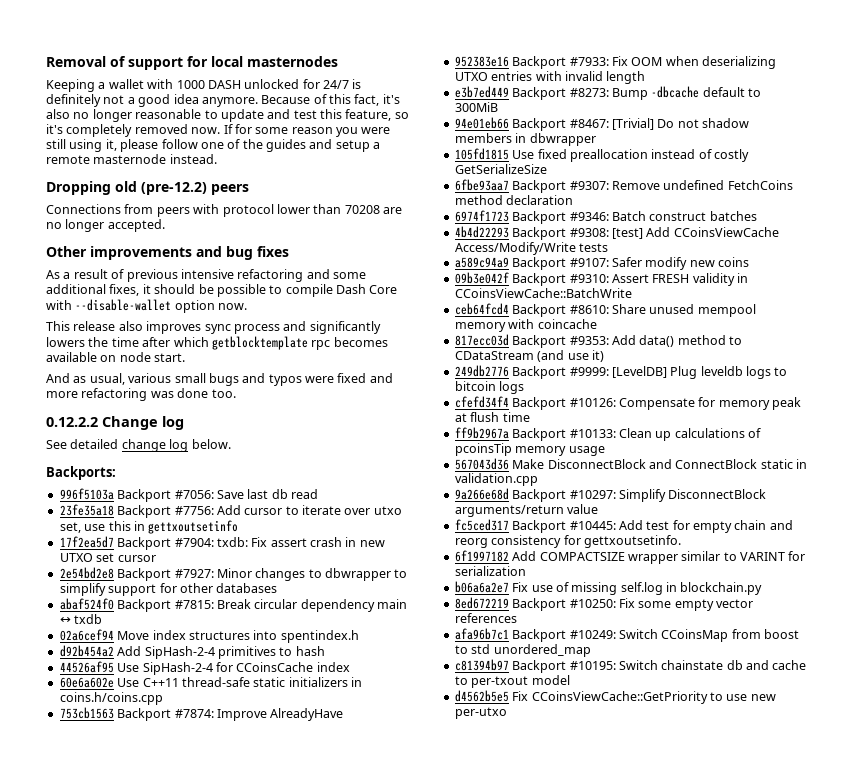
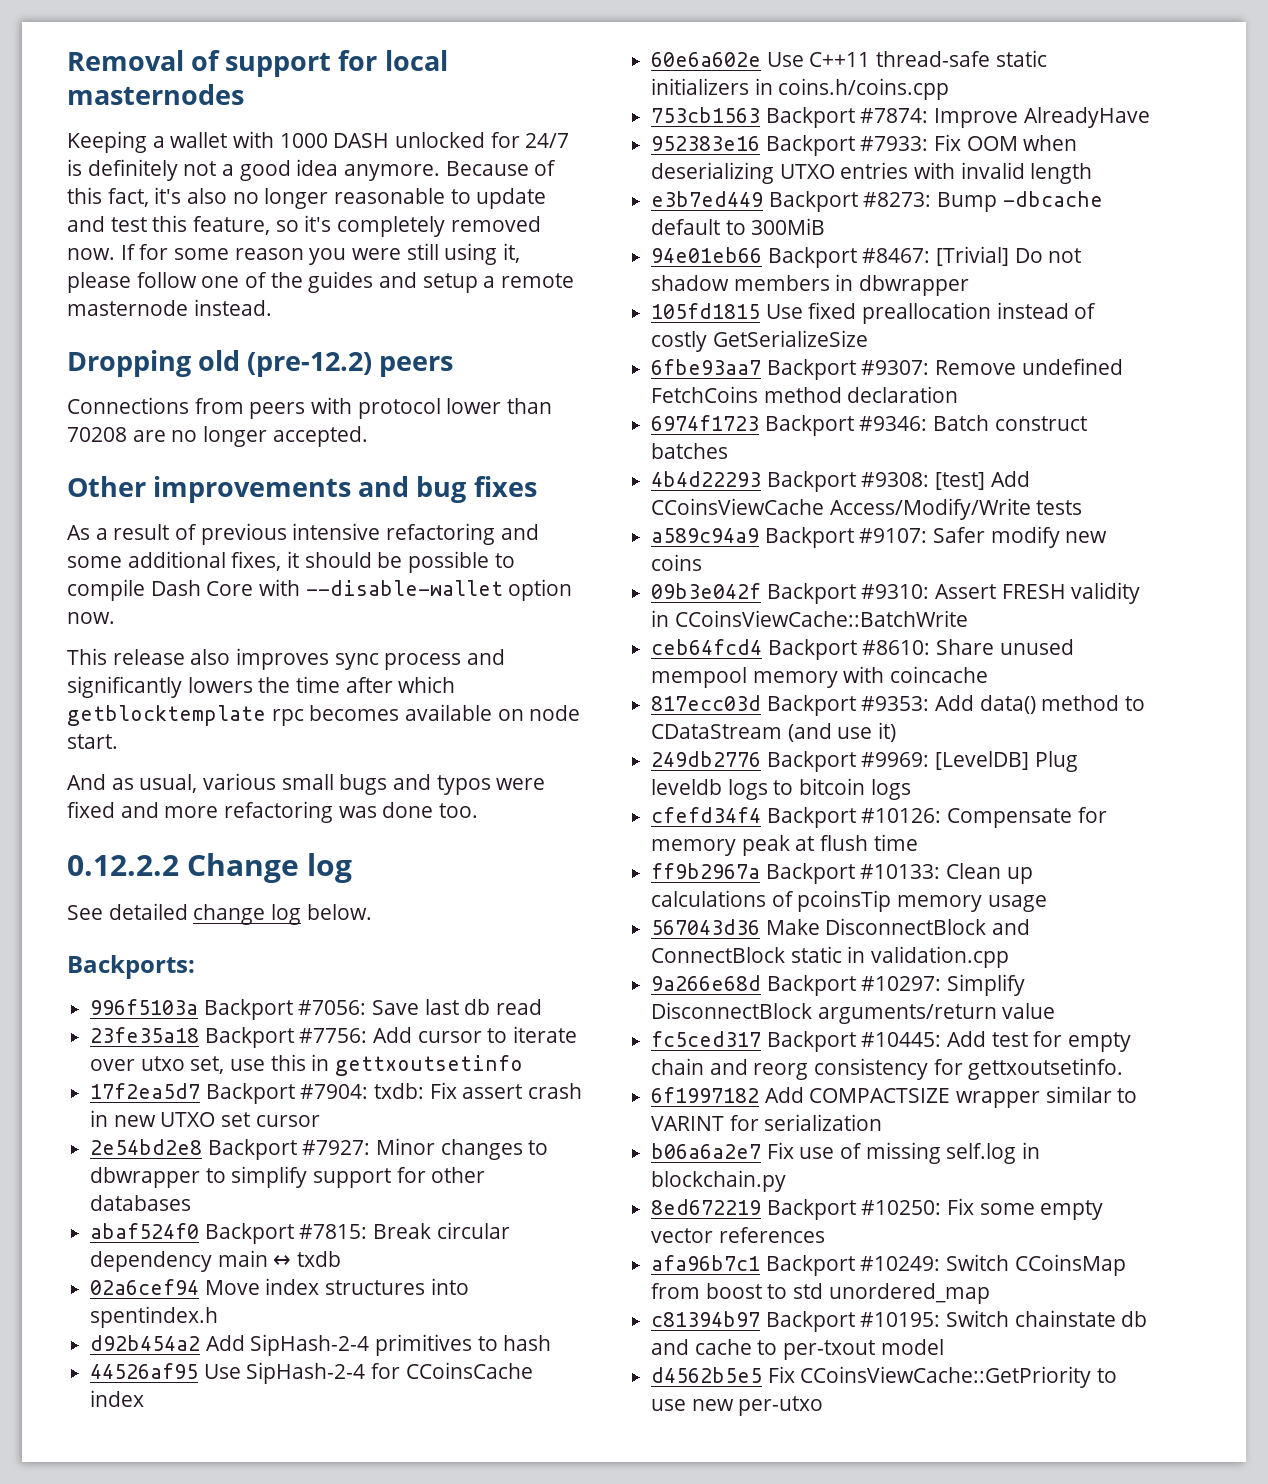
[569,367,609,376] #9999: -> [861,752,930,767] #9969:

